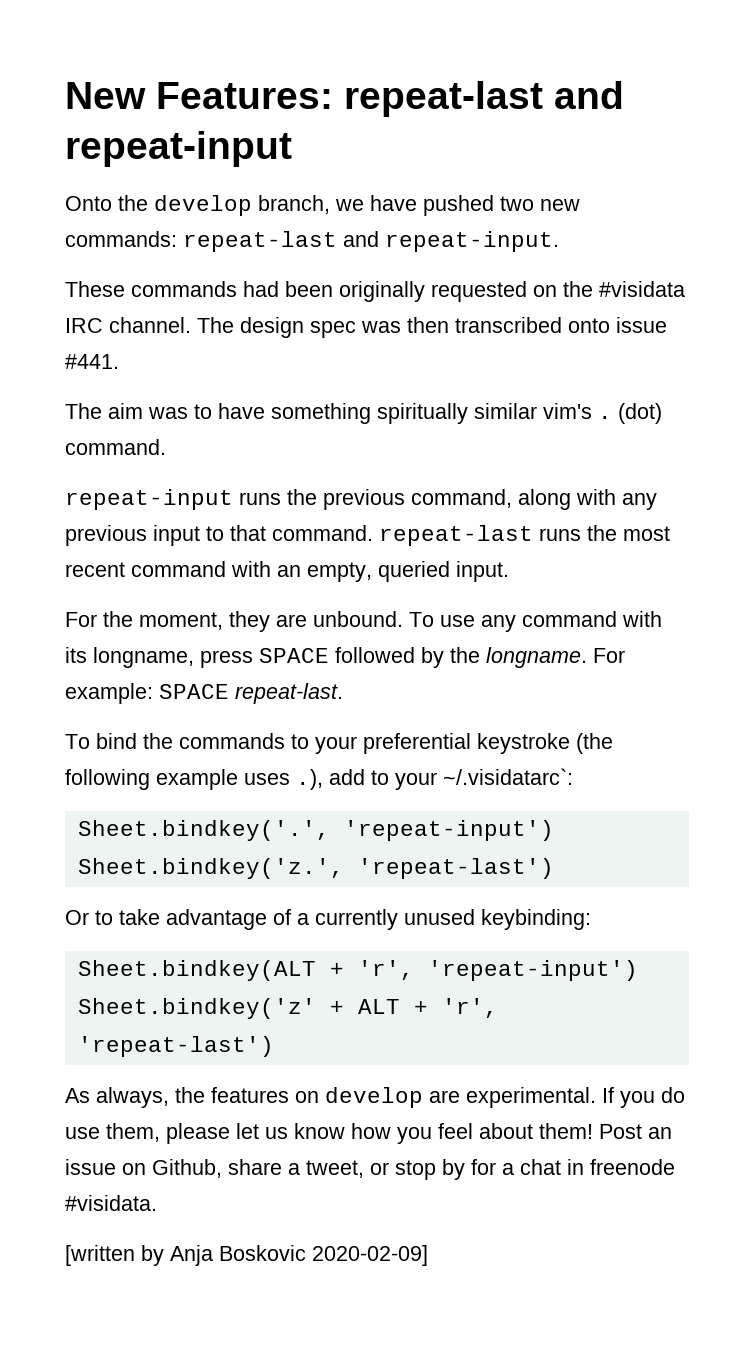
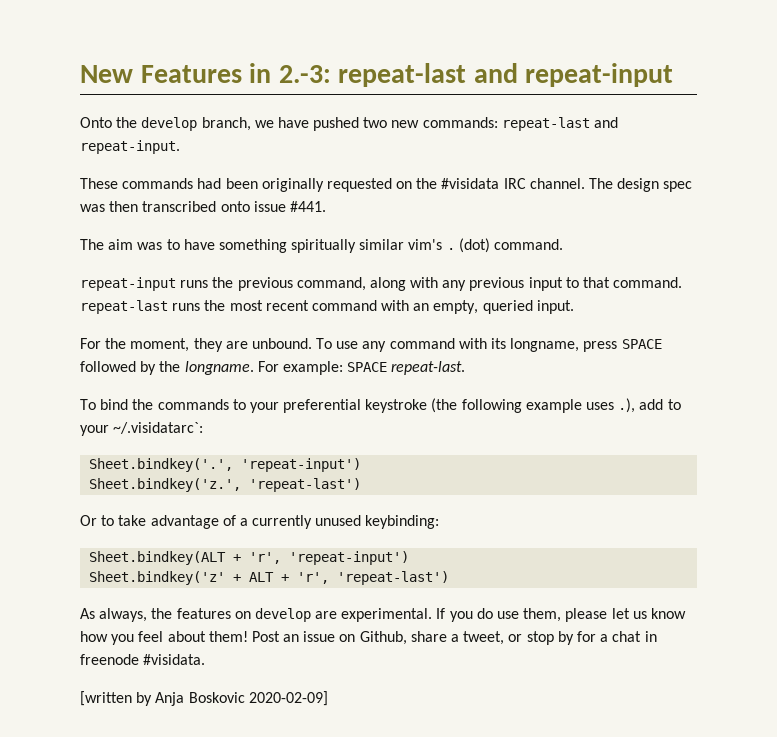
[156,82,333,109] Features: -> [140,63,331,83] Features in 2.-3:

